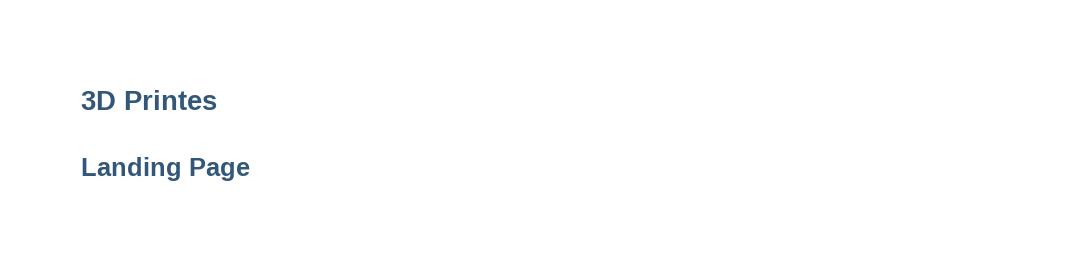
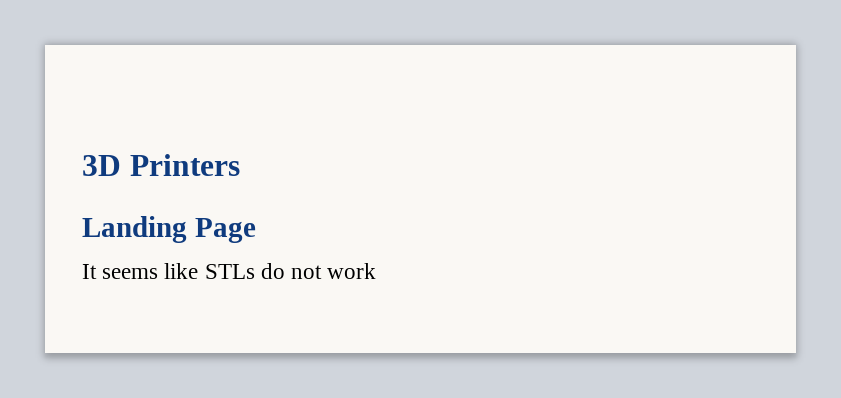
[124,90,217,110] Printes -> [129,154,240,176] Printers
(250, 169) none -> [82,263,377,279] // It seems like STLs do not work

